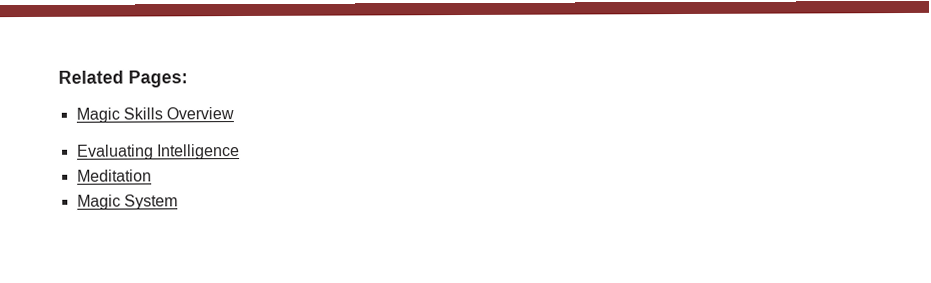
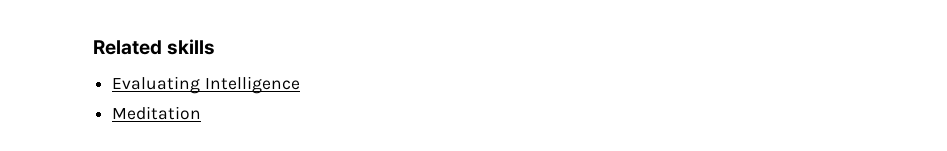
[128,70,188,88] [75,107,235,123] Pages: // Magic Skills Overview -> [167,39,216,55] skills
[76,194,178,210] // Magic System -> (202, 113) none

